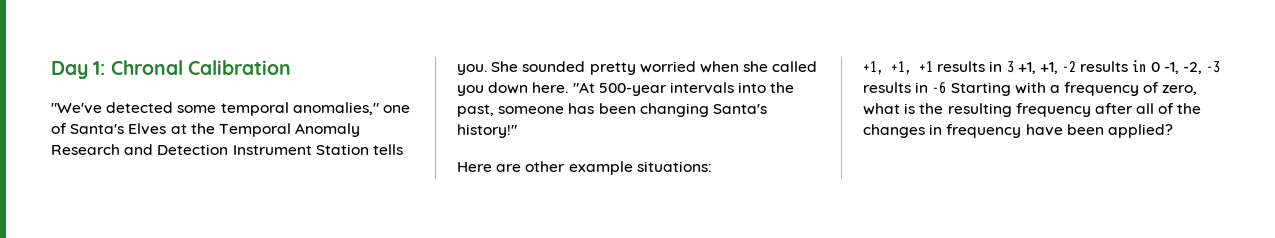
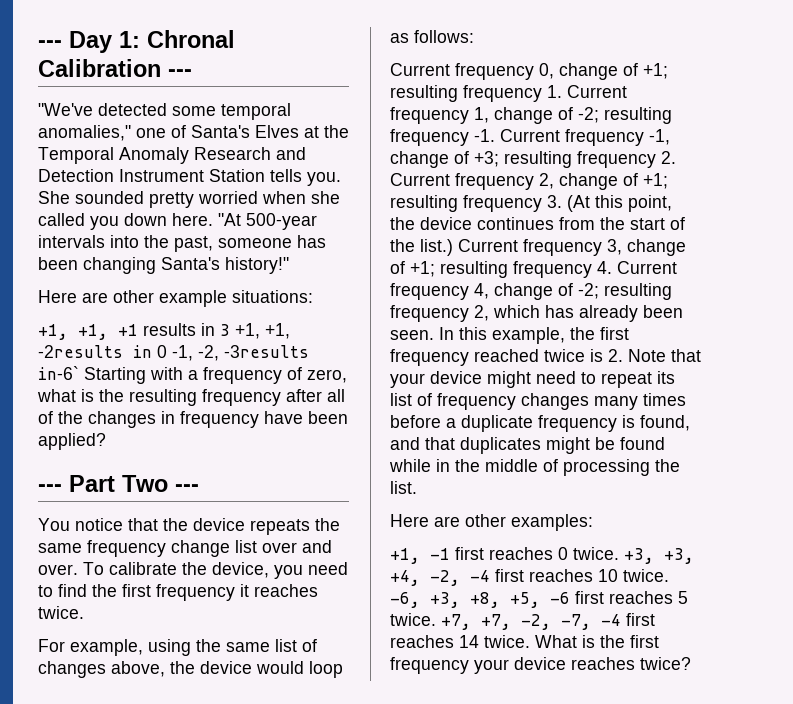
(51, 70) none -> [38,40,62,48] ---
(291, 67) none -> [168,69,192,77] ---
[1062,61,1129,72] -2 results -> [38,345,123,358] -2results
[1206,61,1221,73] [863,82,947,94] -3 results in -6 -> [224,345,309,358] [38,366,79,380] -3results in-6`
(1173, 131) none -> [38,475,199,492] [38,518,340,535] [38,540,332,557] [38,562,348,579] [38,584,318,601] [38,606,84,619] [38,639,317,656] [38,661,343,678] [390,30,474,43] [390,63,668,80] [390,85,627,102] [390,107,672,124] [390,129,670,146] [390,151,676,168] [390,173,668,190] [390,195,672,212] [390,217,685,230] [390,239,686,256] [390,261,677,278] [390,283,672,300] [390,305,683,322] [390,327,629,344] [390,349,701,366] [390,371,675,388] [390,393,686,410] [390,415,690,432] [390,437,665,454] [389,459,680,476] [390,481,417,494] [390,514,593,531] [390,547,694,564] [390,569,669,586] [390,591,688,608] [390,613,655,630] [390,635,659,648] [390,657,691,674] // --- Part Two --- // You notice that the device repeats the same frequency change list over and over. To calibrate the device, you need to find the first frequency it reaches twice. // For example, using the same list of changes above, the device would loop as follows: // Current frequency 0, change of +1; resulting frequency 1. Current frequency 1, change of -2; resulting frequency -1. Current frequency -1, change of +3; resulting frequency 2. Current frequency 2, change of +1; resulting frequency 3. (At this point, the device continues from the start of the list.) Current frequency 3, change of +1; resulting frequency 4. Current frequency 4, change of -2; resulting frequency 2, which has already been seen. In this example, the first frequency reached twice is 2. Note that your device might need to repeat its list of frequency changes many times before a duplicate frequency is found, and that duplicates might be found while in the middle of processing the list. // Here are other examples: // +1, -1 first reaches 0 twice. +3, +3, +4, -2, -4 first reaches 10 twice. -6, +3, +8, +5, -6 first reaches 5 twice. +7, +7, -2, -7, -4 first reaches 14 twice. What is the first frequency your device reaches twice?

